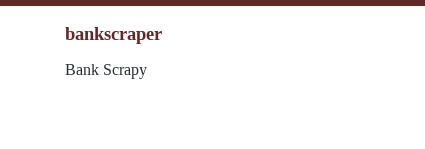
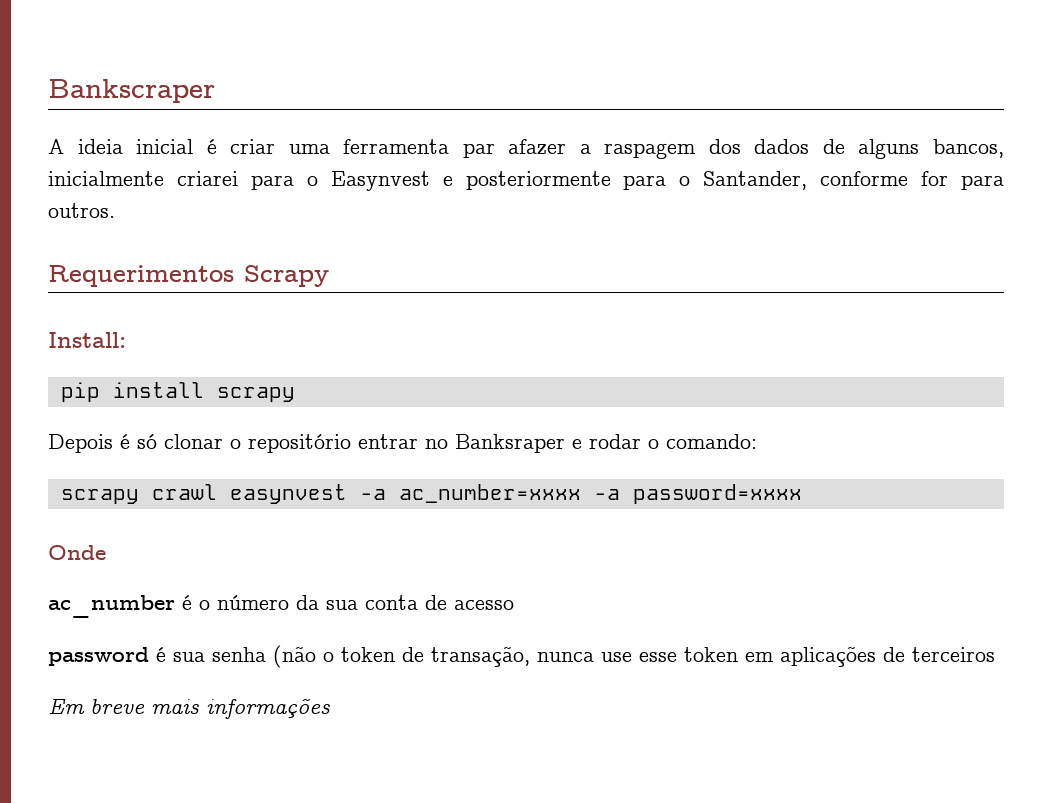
[65,27,162,44] [65,64,148,79] bankscraper // Bank Scrapy -> [48,79,215,103] [48,139,1004,159] [48,171,1004,191] [48,203,115,218] [48,265,329,287] [48,332,126,348] [60,382,295,402] [48,434,757,453] [60,484,802,504] [48,545,106,560] [48,595,514,618] [48,645,995,668] [48,699,330,719] Bankscraper // A ideia inicial é criar uma ferramenta par afazer a raspagem dos dados de alguns bancos, inicialmente criarei para o Easynvest e posteriormente para o Santander, conforme for para outros. // Requerimentos Scrapy // Install: // pip install scrapy // Depois é só clonar o repositório entrar no Banksraper e rodar o comando: // scrapy crawl easynvest -a ac_number=xxxx -a password=xxxx // Onde // ac_number é o número da sua conta de acesso // password é sua senha (não o token de transação, nunca use esse token em aplicações de terceiros // Em breve mais informações

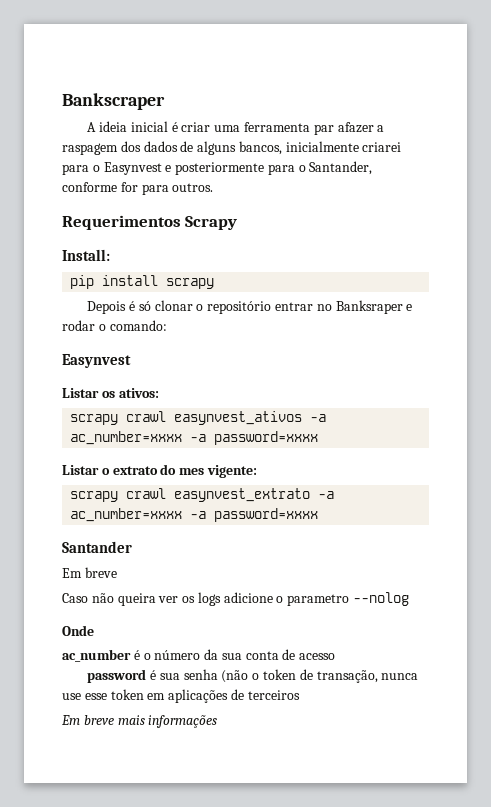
[60,484,802,504] // scrapy crawl easynvest -a ac_number=xxxx -a password=xxxx -> [62,354,131,368] [62,388,159,398] [70,411,327,425] [70,431,319,445] [62,464,257,478] [70,488,335,502] [70,508,319,522] [62,541,132,553] [62,567,117,578] [62,592,410,606] // Easynvest // Listar os ativos: // scrapy crawl easynvest_ativos -a ac_number=xxxx -a password=xxxx // Listar o extrato do mes vigente: // scrapy crawl easynvest_extrato -a ac_number=xxxx -a password=xxxx // Santander // Em breve // Caso não queira ver os logs adicione o parametro --nolog

